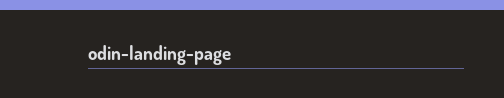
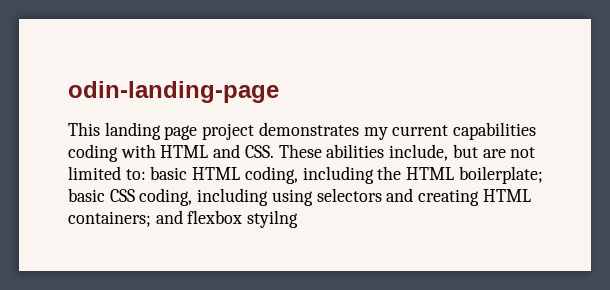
(231, 55) none -> [68,122,537,140] [68,144,536,162] [68,166,543,184] [68,188,531,206] [68,210,299,228] // This landing page project demonstrates my current capabilities coding with HTML and CSS. These abilities include, but are not limited to: basic HTML coding, including the HTML boilerplate; basic CSS coding, including using selectors and creating HTML containers; and flexbox styilng

